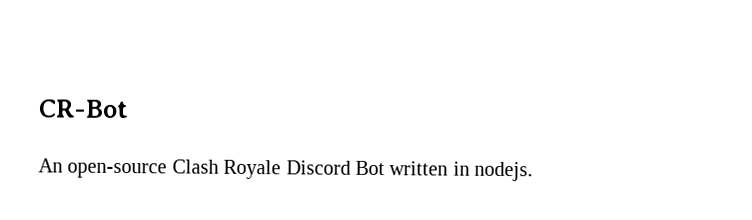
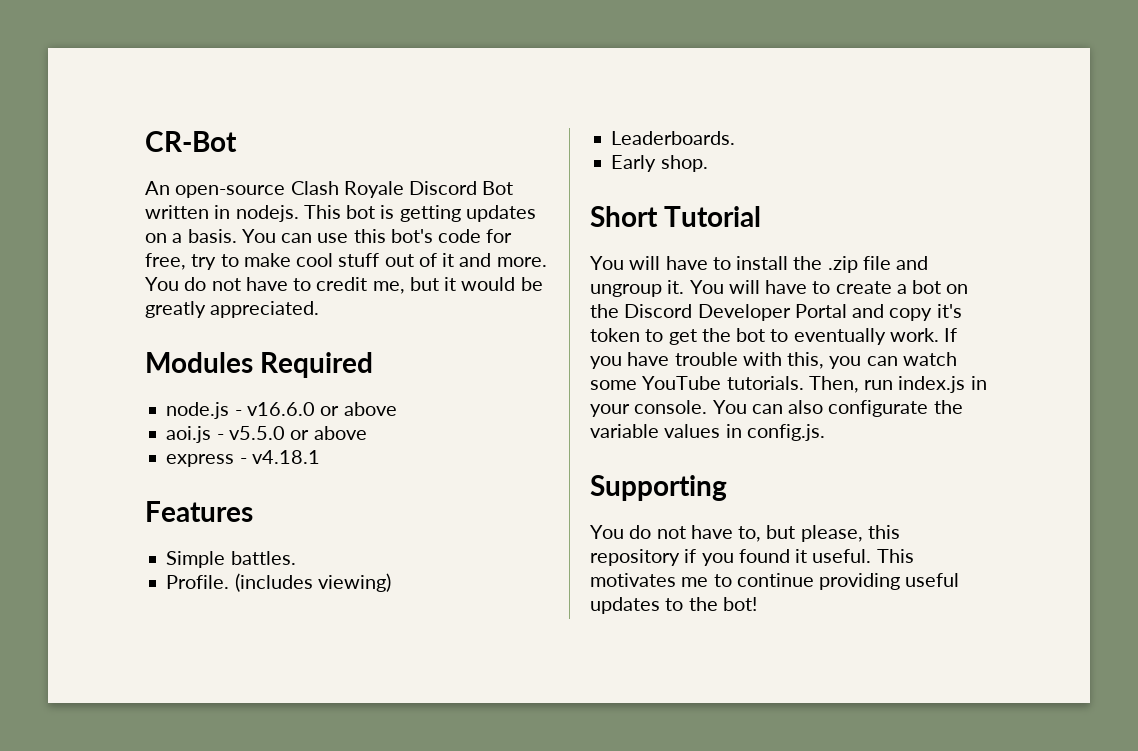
(534, 171) none -> [303,205,536,222] [145,229,513,243] [145,253,547,270] [145,277,543,294] [145,301,320,318] [145,352,374,378] [166,402,397,419] [166,426,367,443] [166,450,320,467] [145,501,253,522] [166,551,296,568] [166,573,391,592] [611,131,736,145] [611,155,708,172] [590,206,762,227] [590,256,929,273] [590,280,969,297] [590,304,962,321] [590,328,958,345] [590,352,957,369] [590,376,987,393] [590,400,963,417] [590,424,825,441] [590,475,727,501] [590,525,900,542] [590,549,914,566] [590,573,960,590] [590,597,757,614] This bot is getting updates on a basis. You can use this bot's code for free, try to make cool stuff out of it and more. You do not have to credit me, but it would be greatly appreciated. // Modules Required // node.js - v16.6.0 or above // aoi.js - v5.5.0 or above // express - v4.18.1 // Features // Simple battles. // Profile. (includes viewing) // Leaderboards. // Early shop. // Short Tutorial // You will have to install the .zip file and ungroup it. You will have to create a bot on the Discord Developer Portal and copy it's token to get the bot to eventually work. If you have trouble with this, you can watch some YouTube tutorials. Then, run index.js in your console. You can also configurate the variable values in config.js. // Supporting // You do not have to, but please, this repository if you found it useful. This motivates me to continue providing useful updates to the bot!

